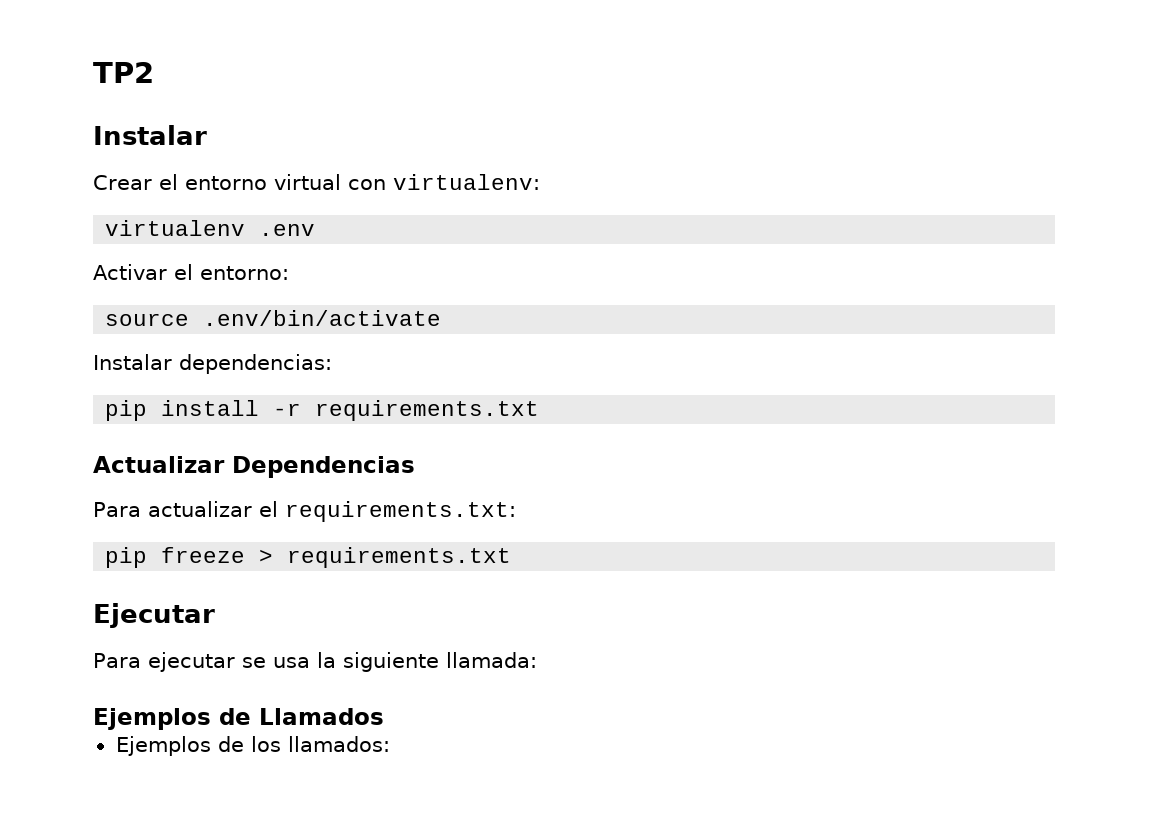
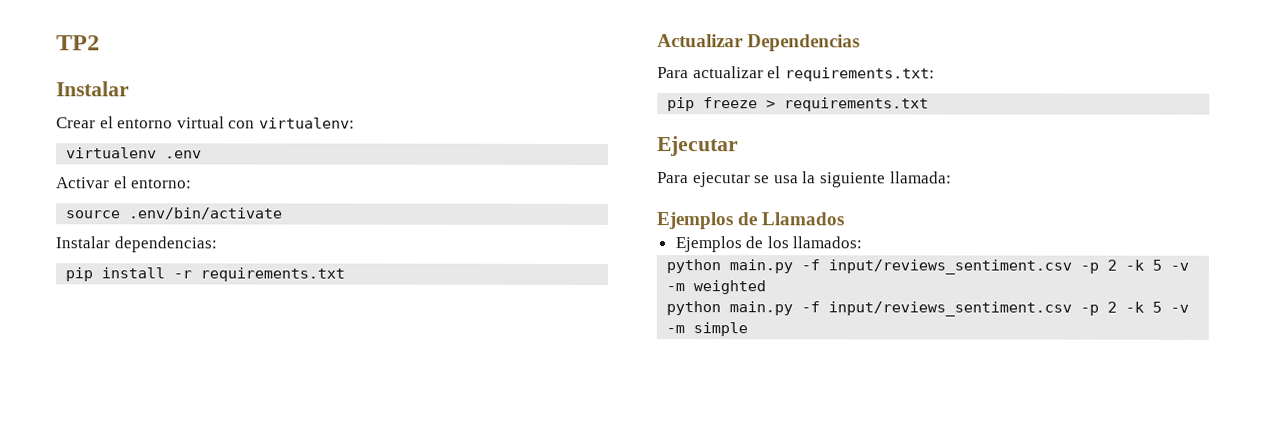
(390, 744) none -> [666,259,1190,275] [666,280,767,295] [666,301,1190,317] [666,322,749,337] // python main.py -f input/reviews_sentiment.csv -p 2 -k 5 -v -m weighted // python main.py -f input/reviews_sentiment.csv -p 2 -k 5 -v -m simple

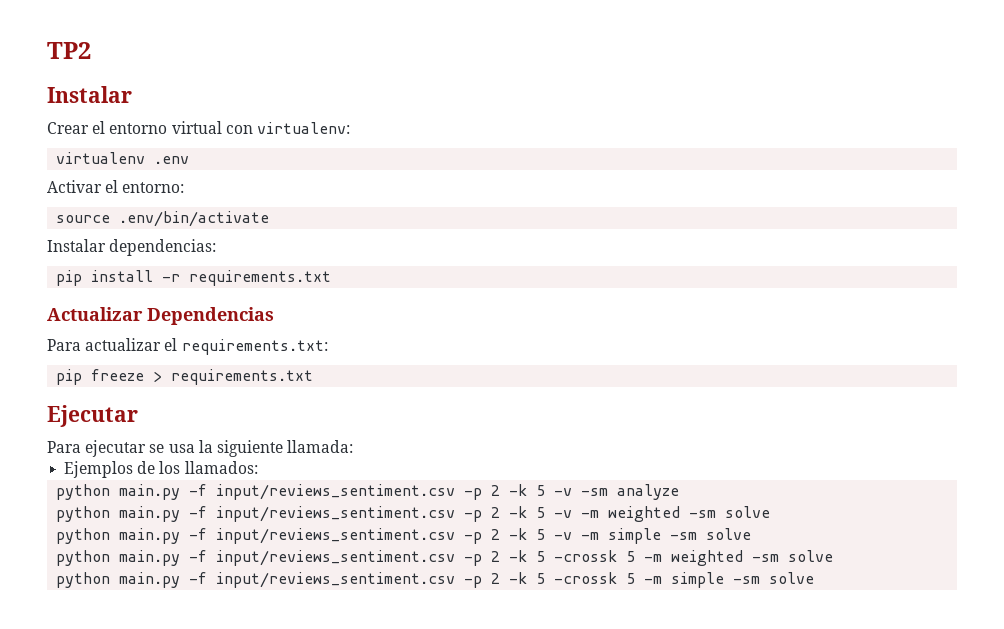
[656,212,846,230] // Ejemplos de Llamados -> (354, 446) none
(863, 242) none -> [56,484,680,500] // python main.py -f input/reviews_sentiment.csv -p 2 -k 5 -v -sm analyze
(767, 287) none -> [689,506,771,518] -sm solve
(749, 329) none -> [670,528,752,540] [56,550,834,566] [56,572,815,588] -sm solve // python main.py -f input/reviews_sentiment.csv -p 2 -k 5 -crossk 5 -m weighted -sm solve // python main.py -f input/reviews_sentiment.csv -p 2 -k 5 -crossk 5 -m simple -sm solve

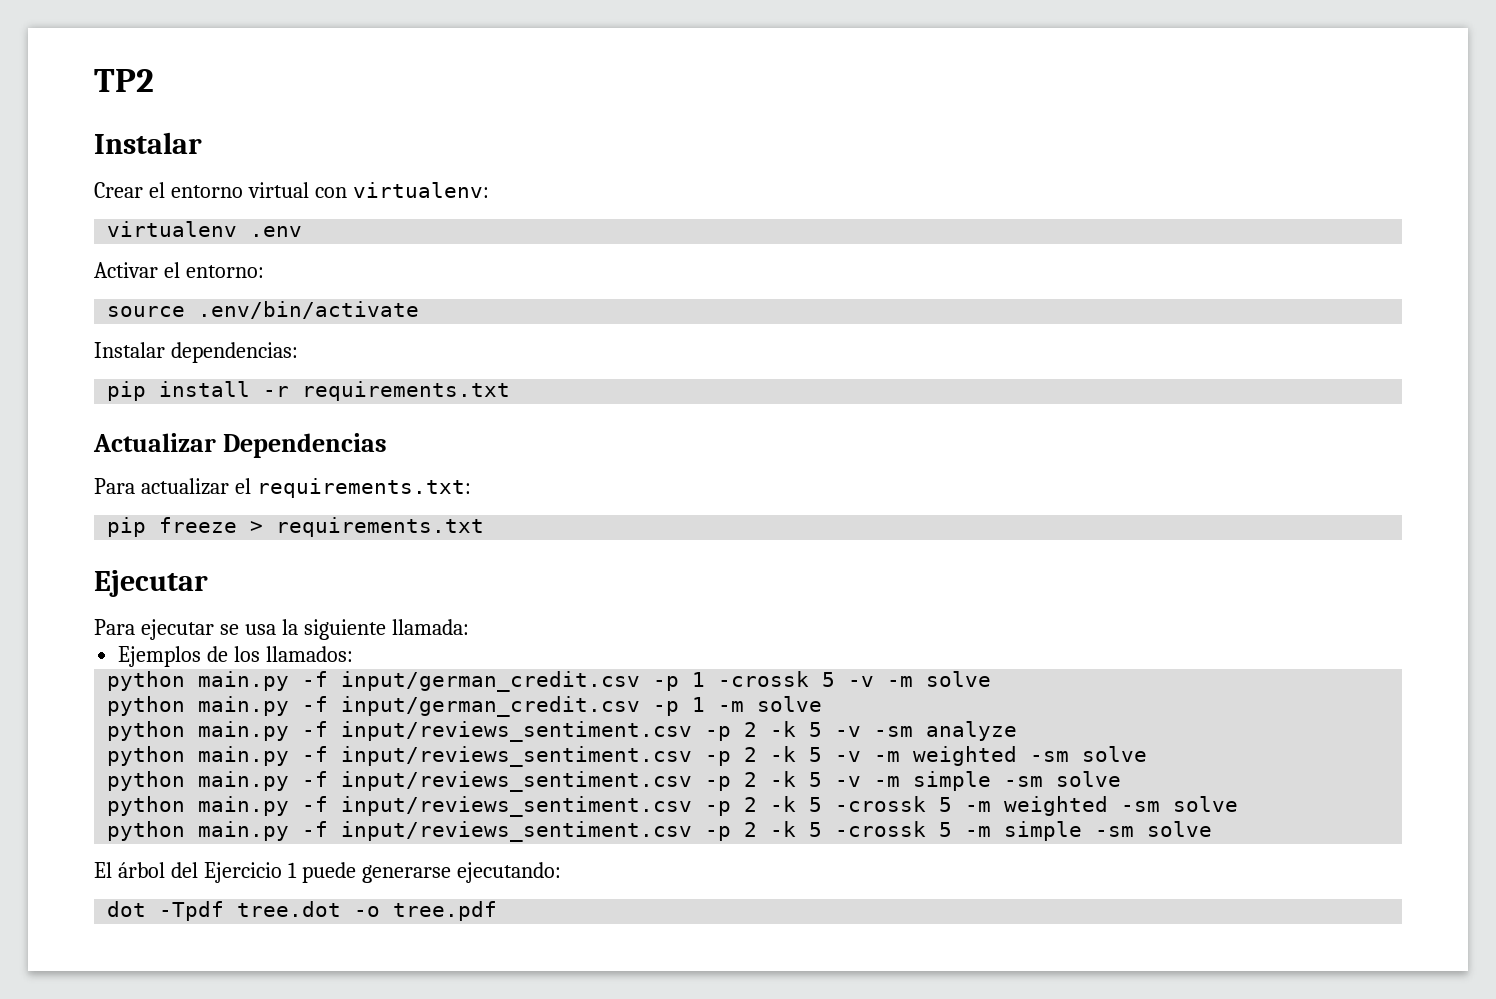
(258, 467) none -> [107,671,992,692] [107,696,823,717] // python main.py -f input/german_credit.csv -p 1 -crossk 5 -v -m solve // python main.py -f input/german_credit.csv -p 1 -m solve
(815, 578) none -> [94,862,561,883] [107,901,498,921] // El árbol del Ejercicio 1 puede generarse ejecutando: // dot -Tpdf tree.dot -o tree.pdf

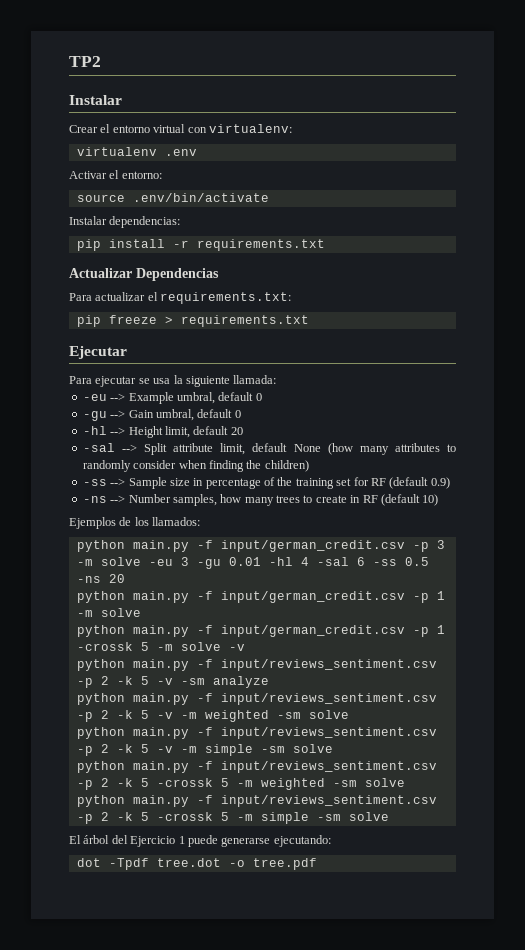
[118,646,354,667] [107,671,875,692] Ejemplos de los llamados: // python main.py -f input/german_credit.csv -p 1 -crossk 5 -v -> [82,392,262,404] [82,409,241,421] [82,426,243,438] [82,443,456,455] [82,460,309,472] [82,477,450,489] [82,494,439,506] [69,517,201,529] [76,540,445,552] [76,557,429,569] [76,574,125,583] [76,591,445,603] -eu --> Example umbral, default 0 // -gu --> Gain umbral, default 0 // -hl --> Height limit, default 20 // -sal --> Split attribute limit, default None (how many attributes to randomly consider when finding the children) // -ss --> Sample size in percentage of the training set for RF (default 0.9) // -ns --> Number samples, how many trees to create in RF (default 10) // Ejemplos de los llamados: // python main.py -f input/german_credit.csv -p 3 -m solve -eu 3 -gu 0.01 -hl 4 -sal 6 -ss 0.5 -ns 20 // python main.py -f input/german_credit.csv -p 1
[718,696,823,712] -m solve -> [76,642,245,651] -crossk 5 -m solve -v

